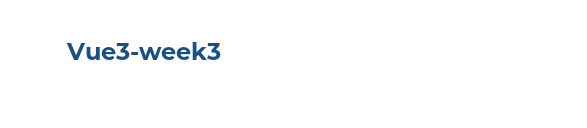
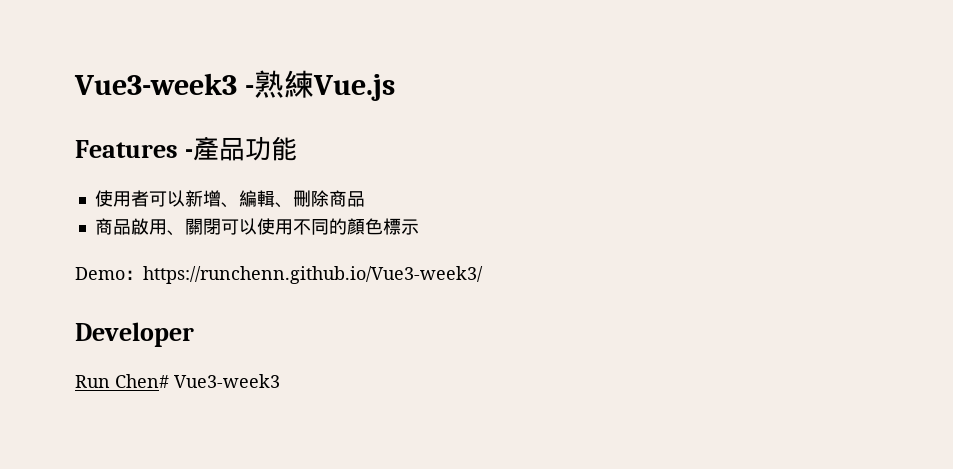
[66,42,221,60] Vue3-week3 -> [74,70,395,101] [75,136,297,161] [94,190,365,208] [94,218,419,236] [75,266,483,284] [75,322,194,347] [75,374,280,388] Vue3-week3 -熟練Vue.js // Features -產品功能 // 使用者可以新增、編輯、刪除商品 // 商品啟用、關閉可以使用不同的顏色標示 // Demo：https://runchenn.github.io/Vue3-week3/ // Developer // Run Chen# Vue3-week3

